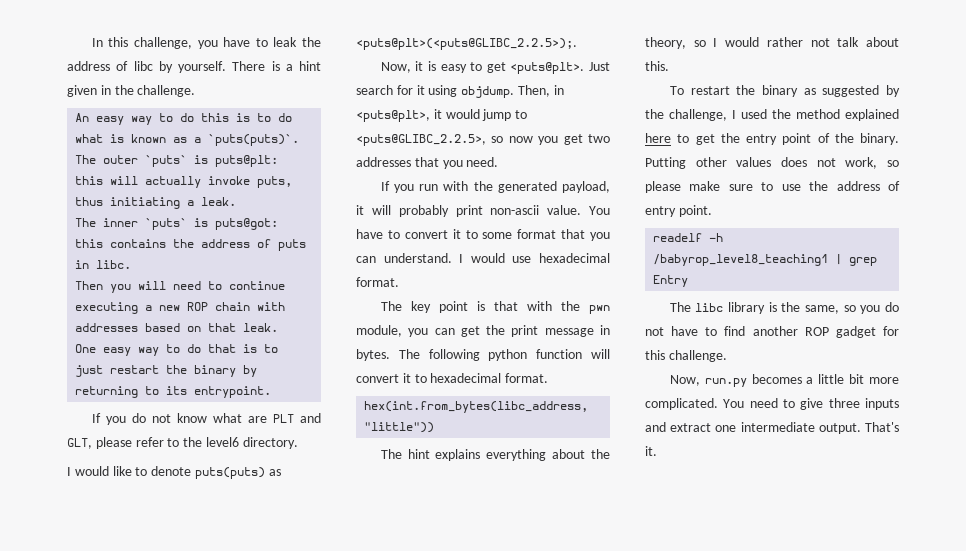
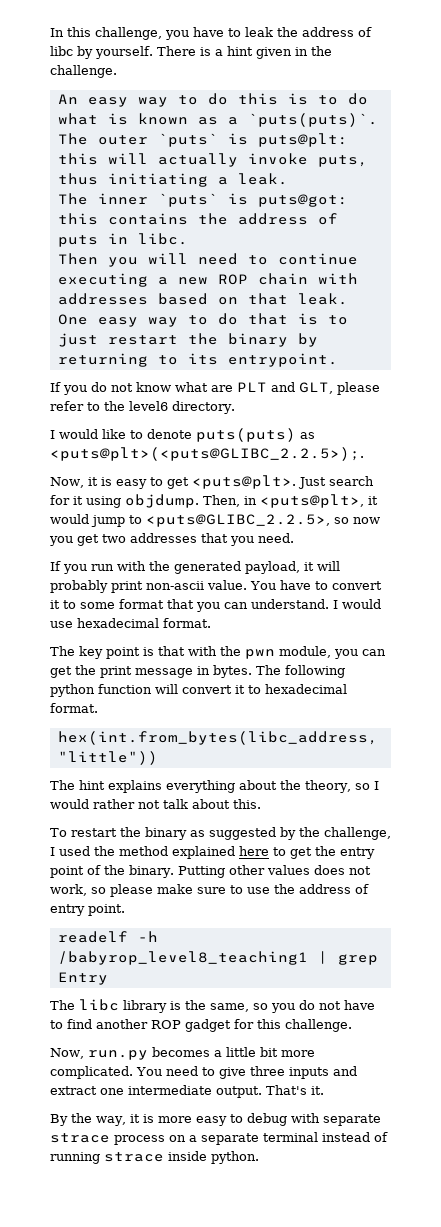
(657, 451) none -> [50,1113,381,1126] [50,1132,388,1145] [50,1151,259,1164] // By the way, it is more easy to debug with separate strace process on a separate terminal instead of running strace inside python.

